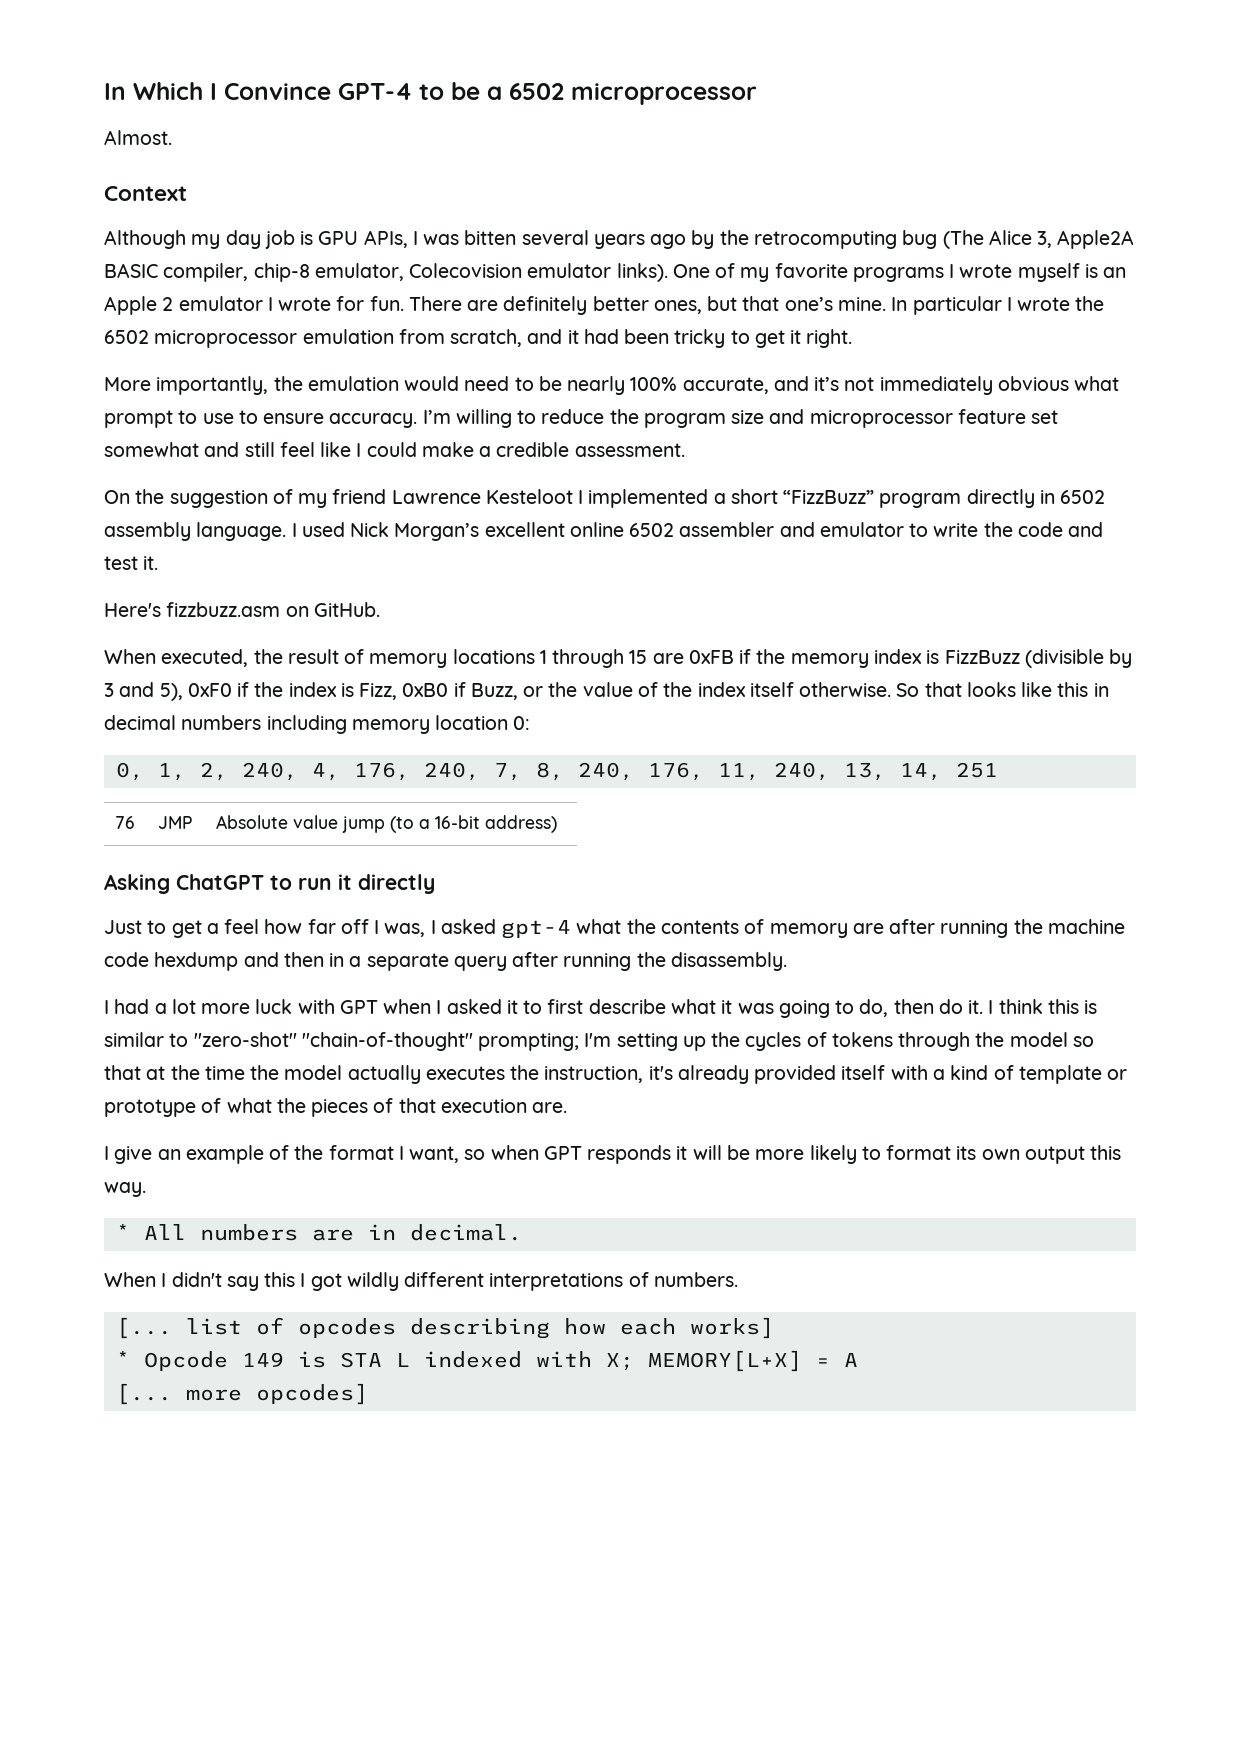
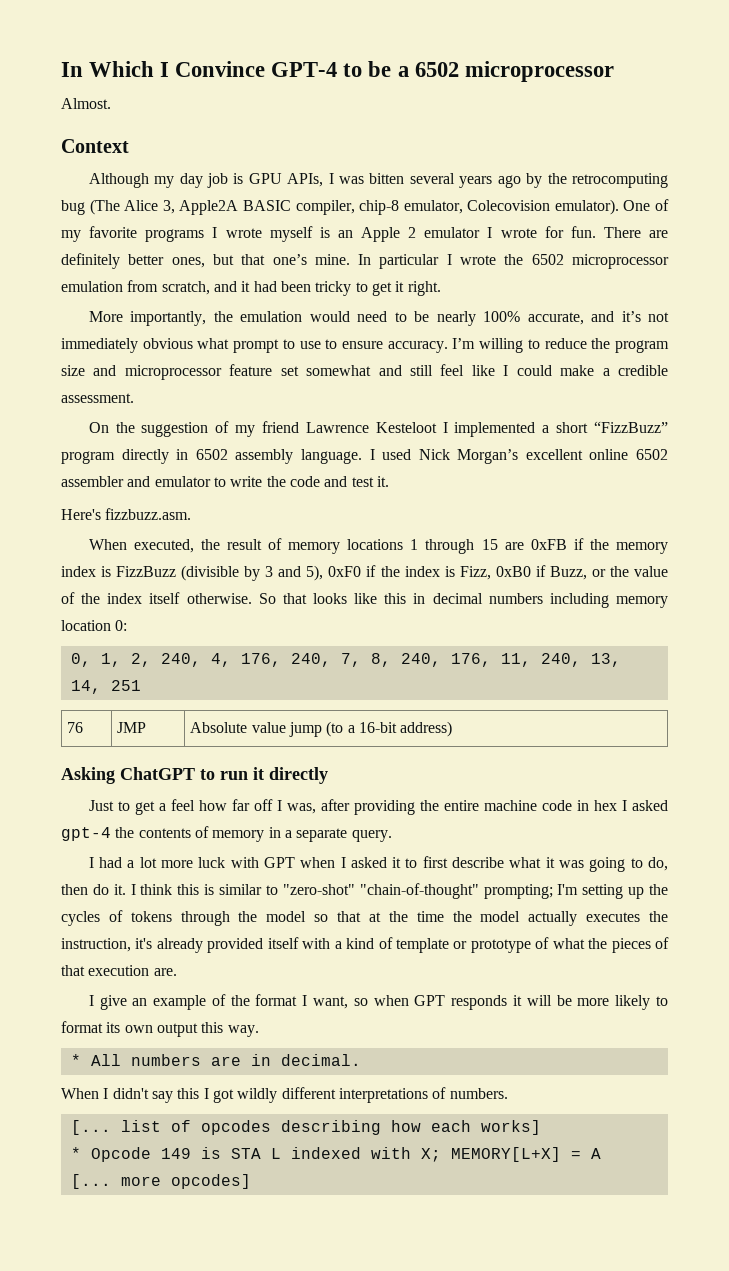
[527,263,668,282] emulator links). -> [554,199,619,215] emulator).
[166,602,380,617] fizzbuzz.asm on GitHub. -> [105,508,192,520] fizzbuzz.asm.
(426, 930) none -> [320,799,617,815] after providing the entire machine code in hex
[576,919,622,934] what -> (111, 834) none
[852,919,1125,938] [104,952,787,971] are after running the machine code hexdump and then in a separate query after running the disassembly. -> [268,827,392,842] in a separate query.

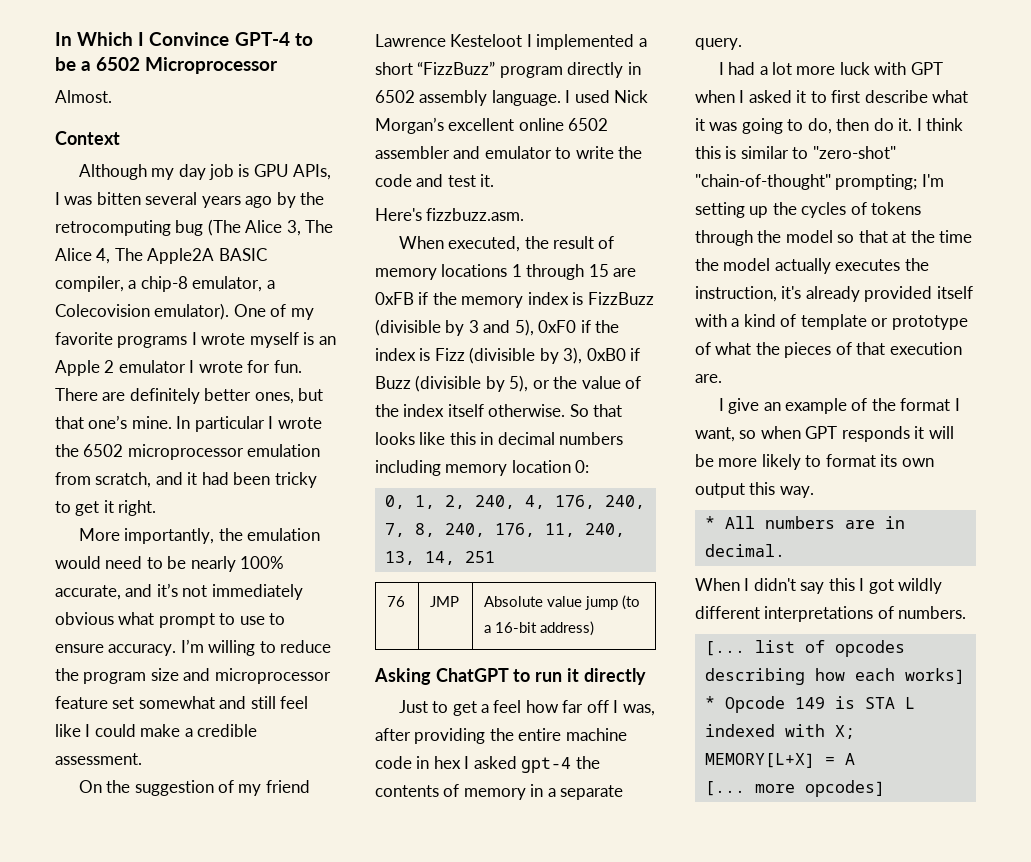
[464,61,614,82] microprocessor -> [145,57,279,74] Microprocessor
(175, 207) none -> [305,220,334,233] [55,248,143,264] The Alice 4, The
(355, 207) none -> [128,280,137,289] a
(463, 207) none -> [266,280,275,289] a
[459,565,587,580] Fizz, 0xB0 if Buzz, -> [434,347,641,364] [375,375,529,392] Fizz (divisible by 3), 0xB0 if Buzz (divisible by 5),

